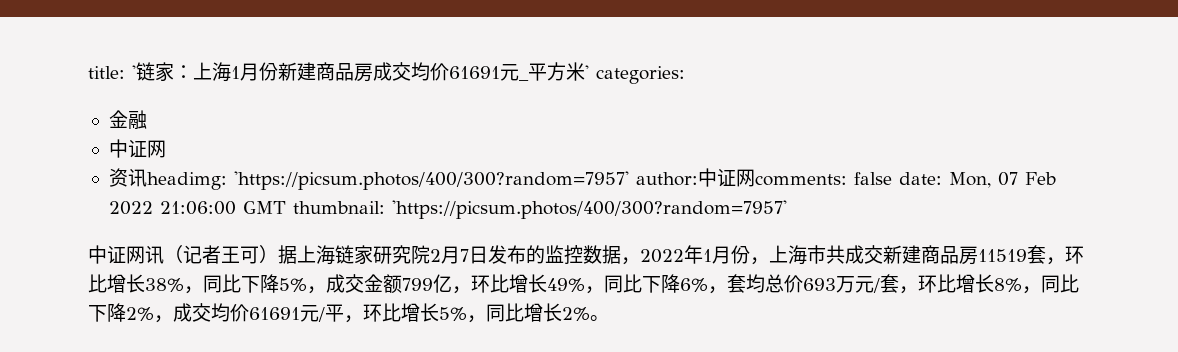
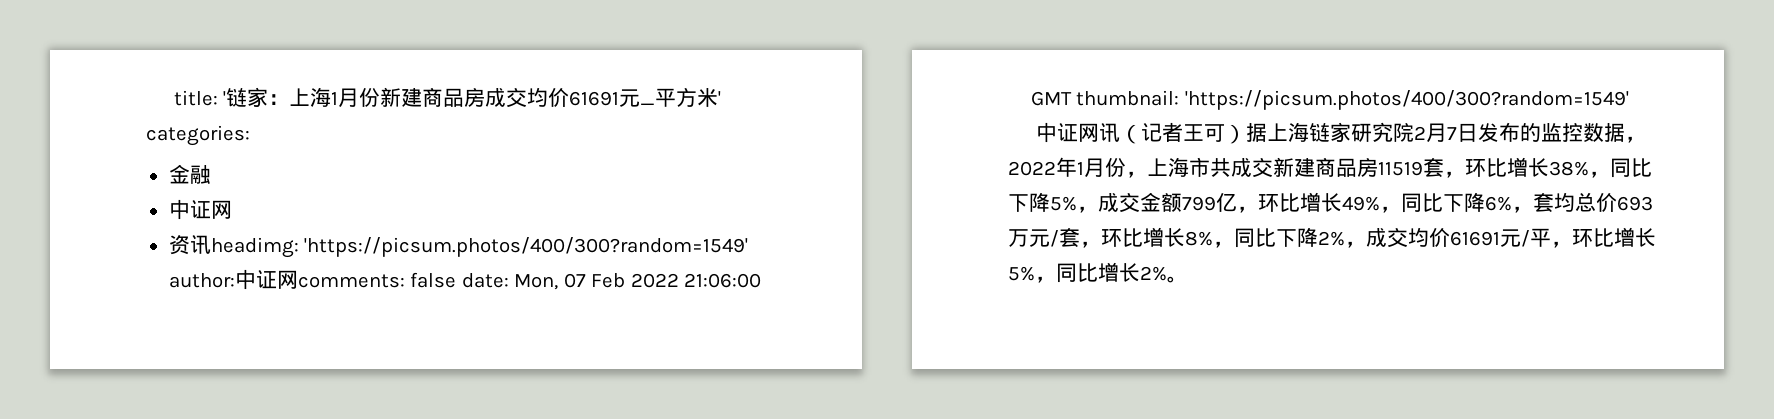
[233,171,629,190] 'https://picsum.photos/400/300?random=7957' -> [304,237,749,257] 'https://picsum.photos/400/300?random=1549'
[391,200,787,219] 'https://picsum.photos/400/300?random=7957' -> [1184,90,1629,110] 'https://picsum.photos/400/300?random=1549'

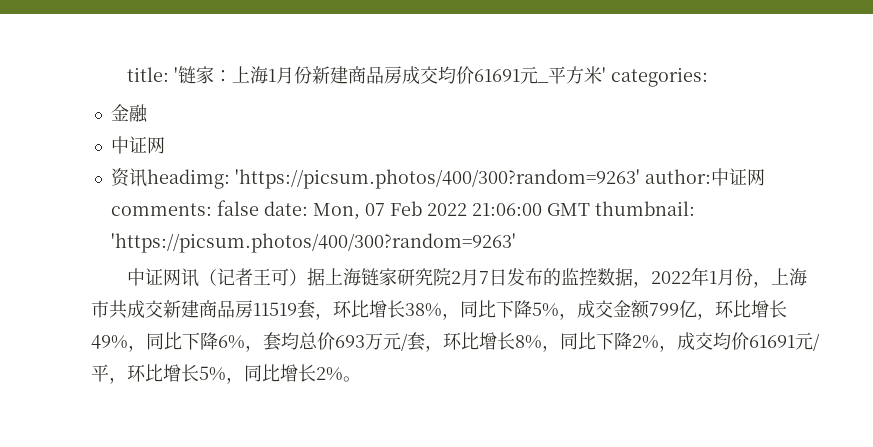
[304,237,749,257] 'https://picsum.photos/400/300?random=1549' -> [234,169,640,189] 'https://picsum.photos/400/300?random=9263'
[1184,90,1629,110] 'https://picsum.photos/400/300?random=1549' -> [110,233,516,253] 'https://picsum.photos/400/300?random=9263'

